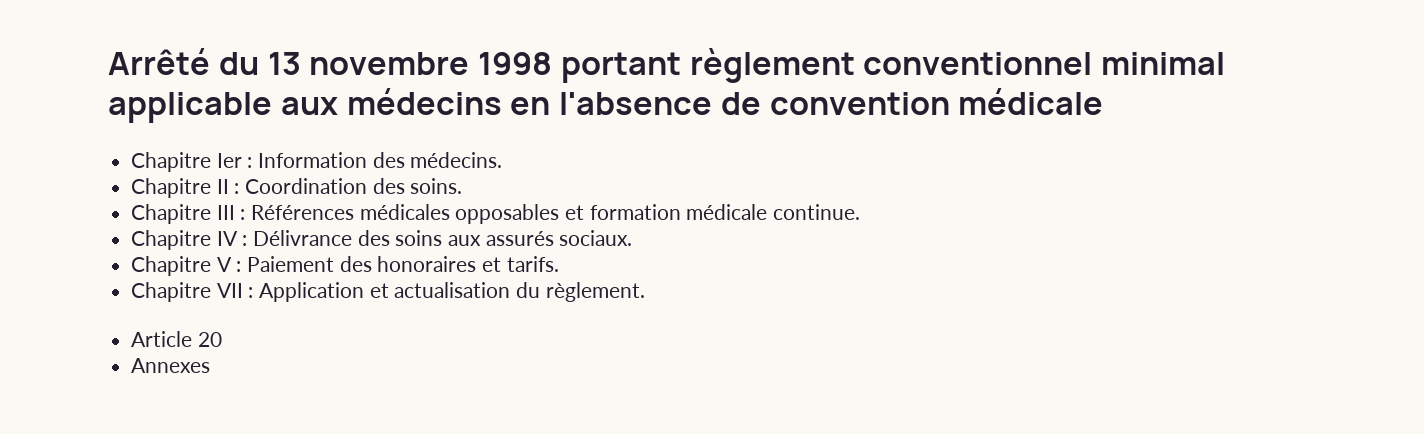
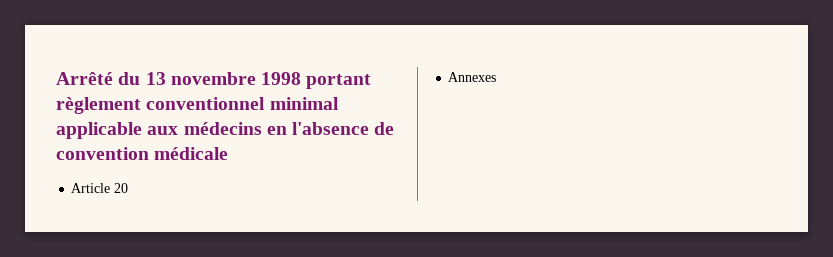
[131,152,503,172] [131,178,463,198] [131,204,861,224] [131,230,633,250] [131,256,559,276] [131,282,645,302] // Chapitre Ier : Information des médecins. // Chapitre II : Coordination des soins. // Chapitre III : Références médicales opposables et formation médicale continue. // Chapitre IV : Délivrance des soins aux assurés sociaux. // Chapitre V : Paiement des honoraires et tarifs. // Chapitre VII : Application et actualisation du règlement. -> (229, 153) none

